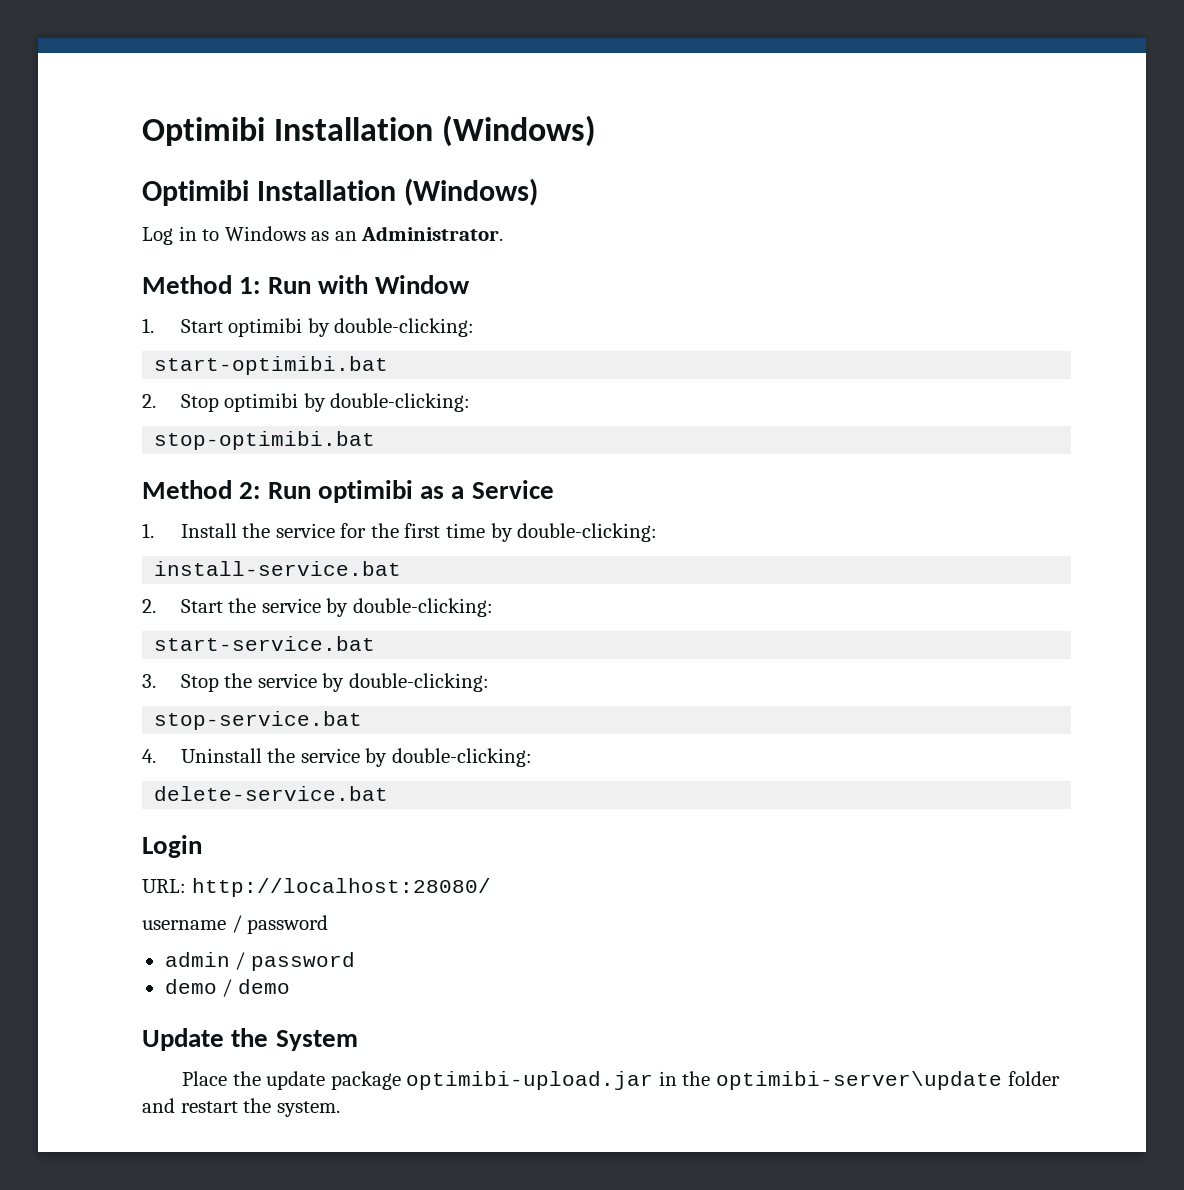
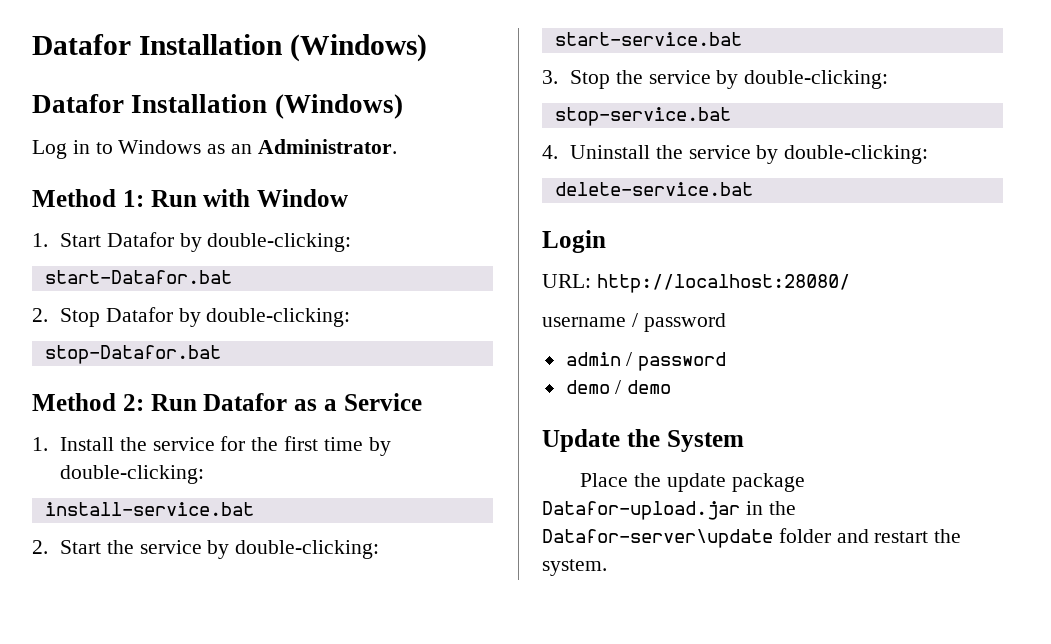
[142,115,597,147] [142,180,249,206] Optimibi Installation (Windows) // Optimibi -> [32,34,427,62] [32,94,124,113] Datafor Installation (Windows) // Datafor
[228,318,475,337] [154,356,389,375] optimibi by double-clicking: // start-optimibi.bat -> [106,232,352,252] [44,270,232,284] Datafor by double-clicking: // start-Datafor.bat
[224,393,471,412] [154,431,376,450] optimibi by double-clicking: // stop-optimibi.bat -> [105,307,351,327] [44,345,221,364] Datafor by double-clicking: // stop-Datafor.bat
[317,480,413,503] optimibi -> [203,393,288,411] Datafor
[406,1071,654,1090] optimibi-upload.jar -> [542,501,740,520] Datafor-upload.jar
[716,1071,1003,1090] optimibi-server\update -> [542,529,773,548] Datafor-server\update

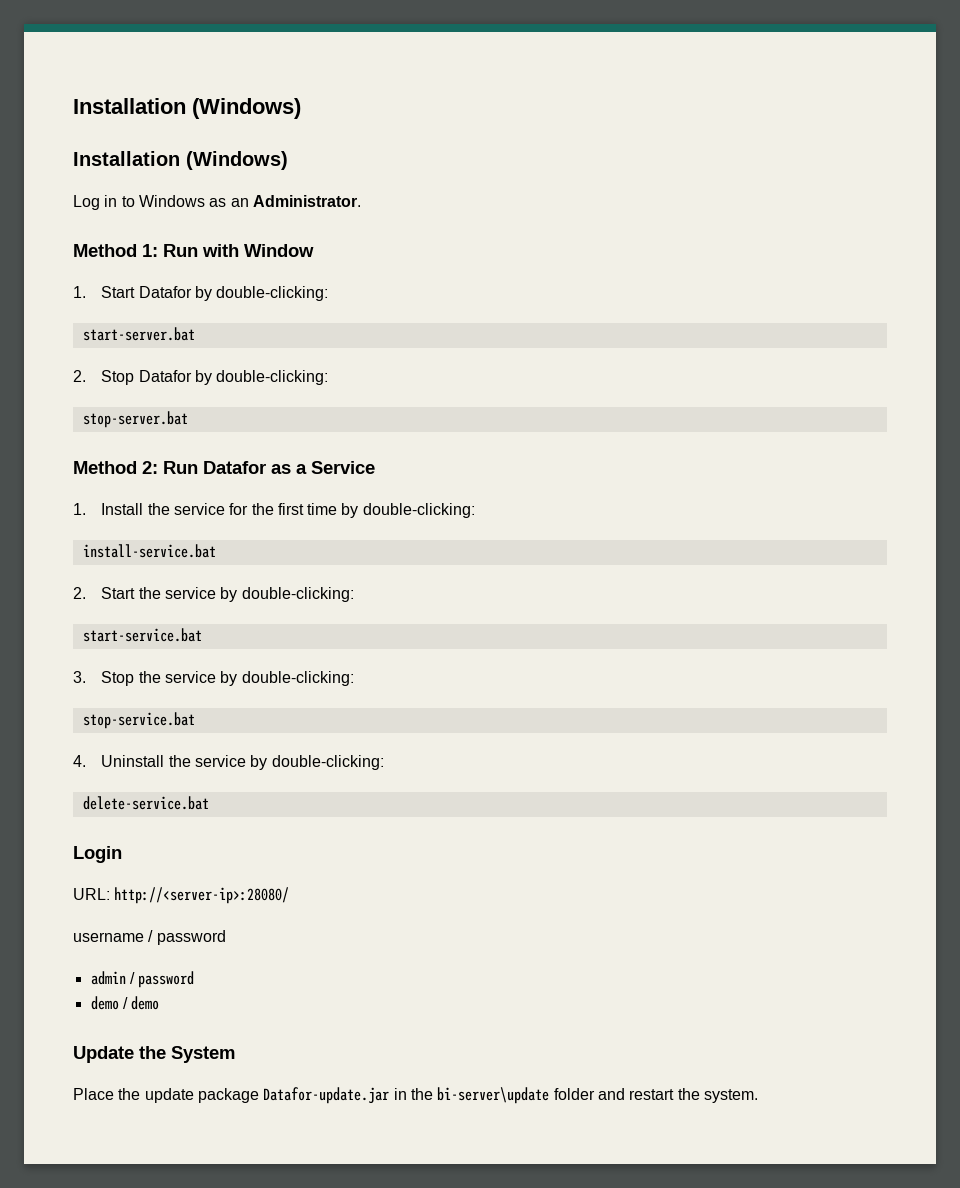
[32,34,427,62] [32,94,124,113] Datafor Installation (Windows) // Datafor -> [73,98,301,119] Installation (Windows) //
[44,270,232,284] start-Datafor.bat -> [82,327,195,341] start-server.bat
[44,345,221,364] stop-Datafor.bat -> [82,411,188,428] stop-server.bat
[596,274,850,293] http://localhost:28080/ -> [114,887,290,904] http://<server-ip>:28080/
[542,501,740,520] Datafor-upload.jar -> [263,1087,390,1104] Datafor-update.jar
[542,529,773,548] Datafor-server\update -> [437,1087,550,1104] bi-server\update

